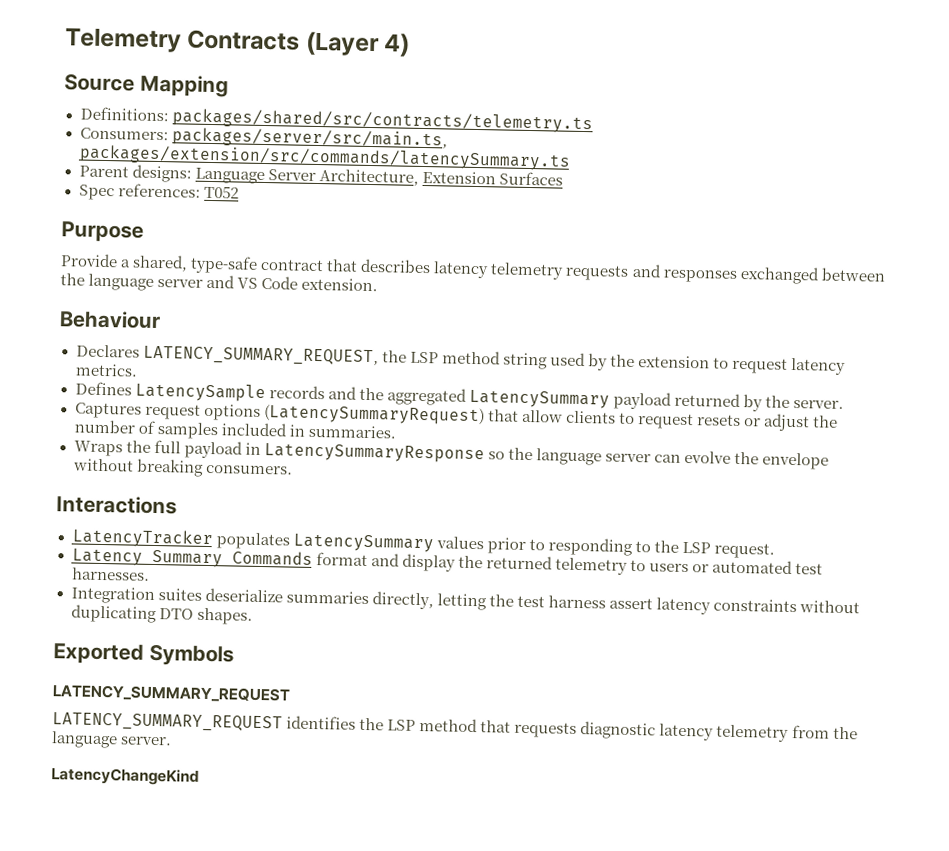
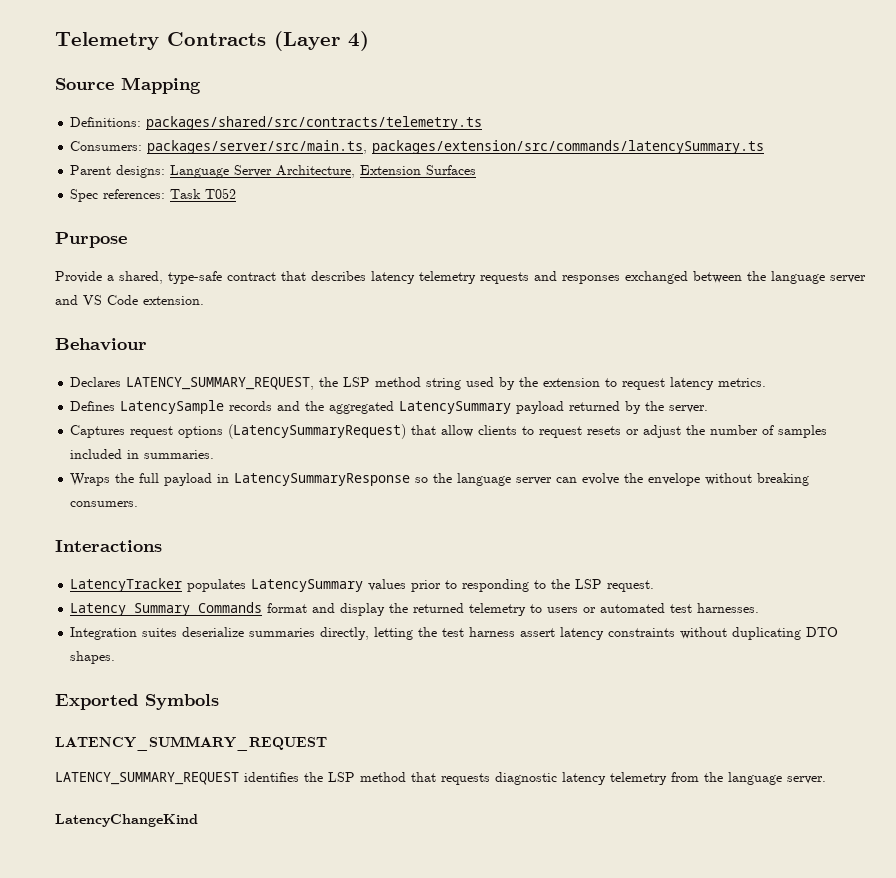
(201, 190) none -> [170,189,202,199] Task

